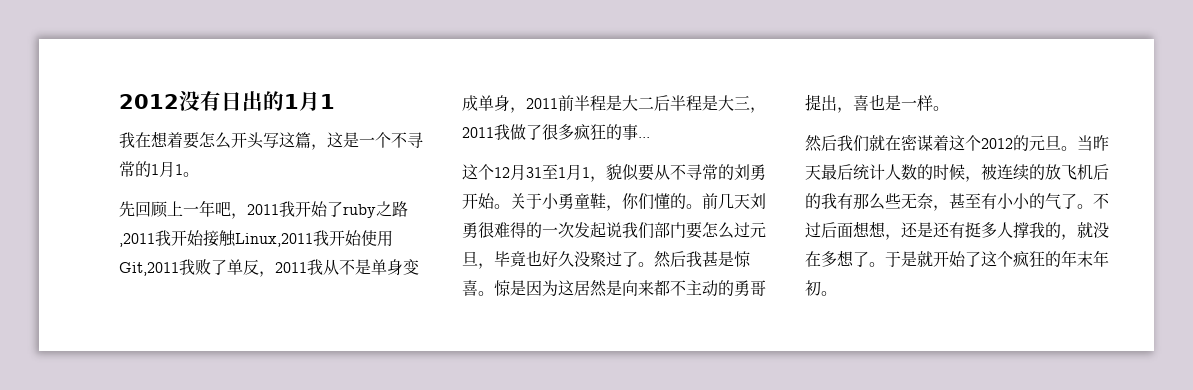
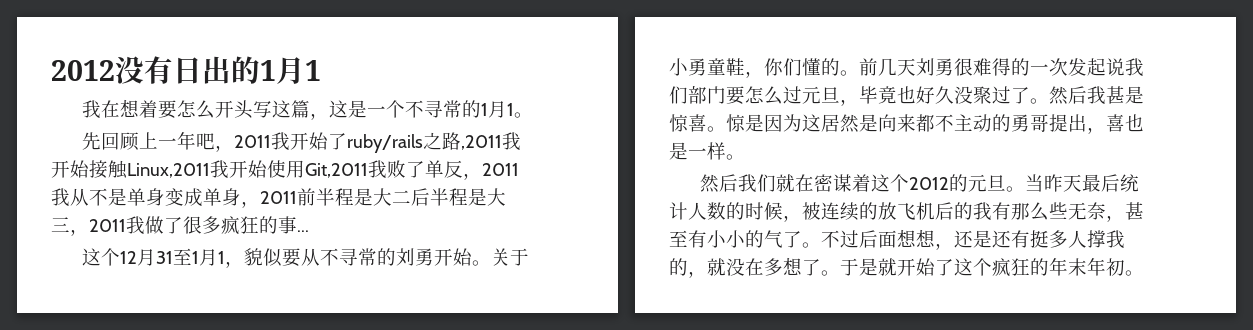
[343,204,376,218] ruby -> [346,134,423,153] ruby/rails

